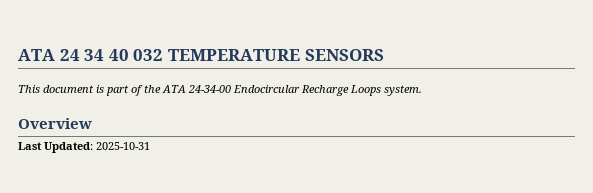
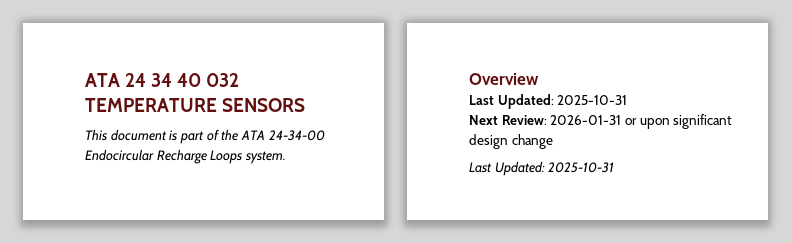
(150, 146) none -> [469,114,733,129] [469,134,553,149] [469,161,615,176] // Next Review: 2026-01-31 or upon significant design change // Last Updated: 2025-10-31

